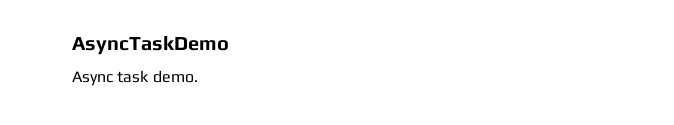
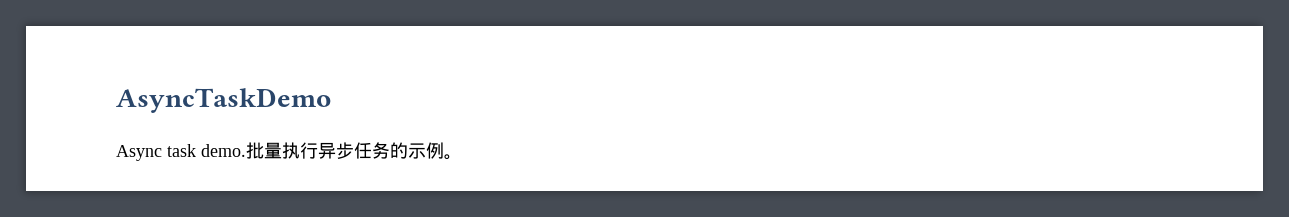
(198, 76) none -> [246,142,462,160] 批量执行异步任务的示例。

